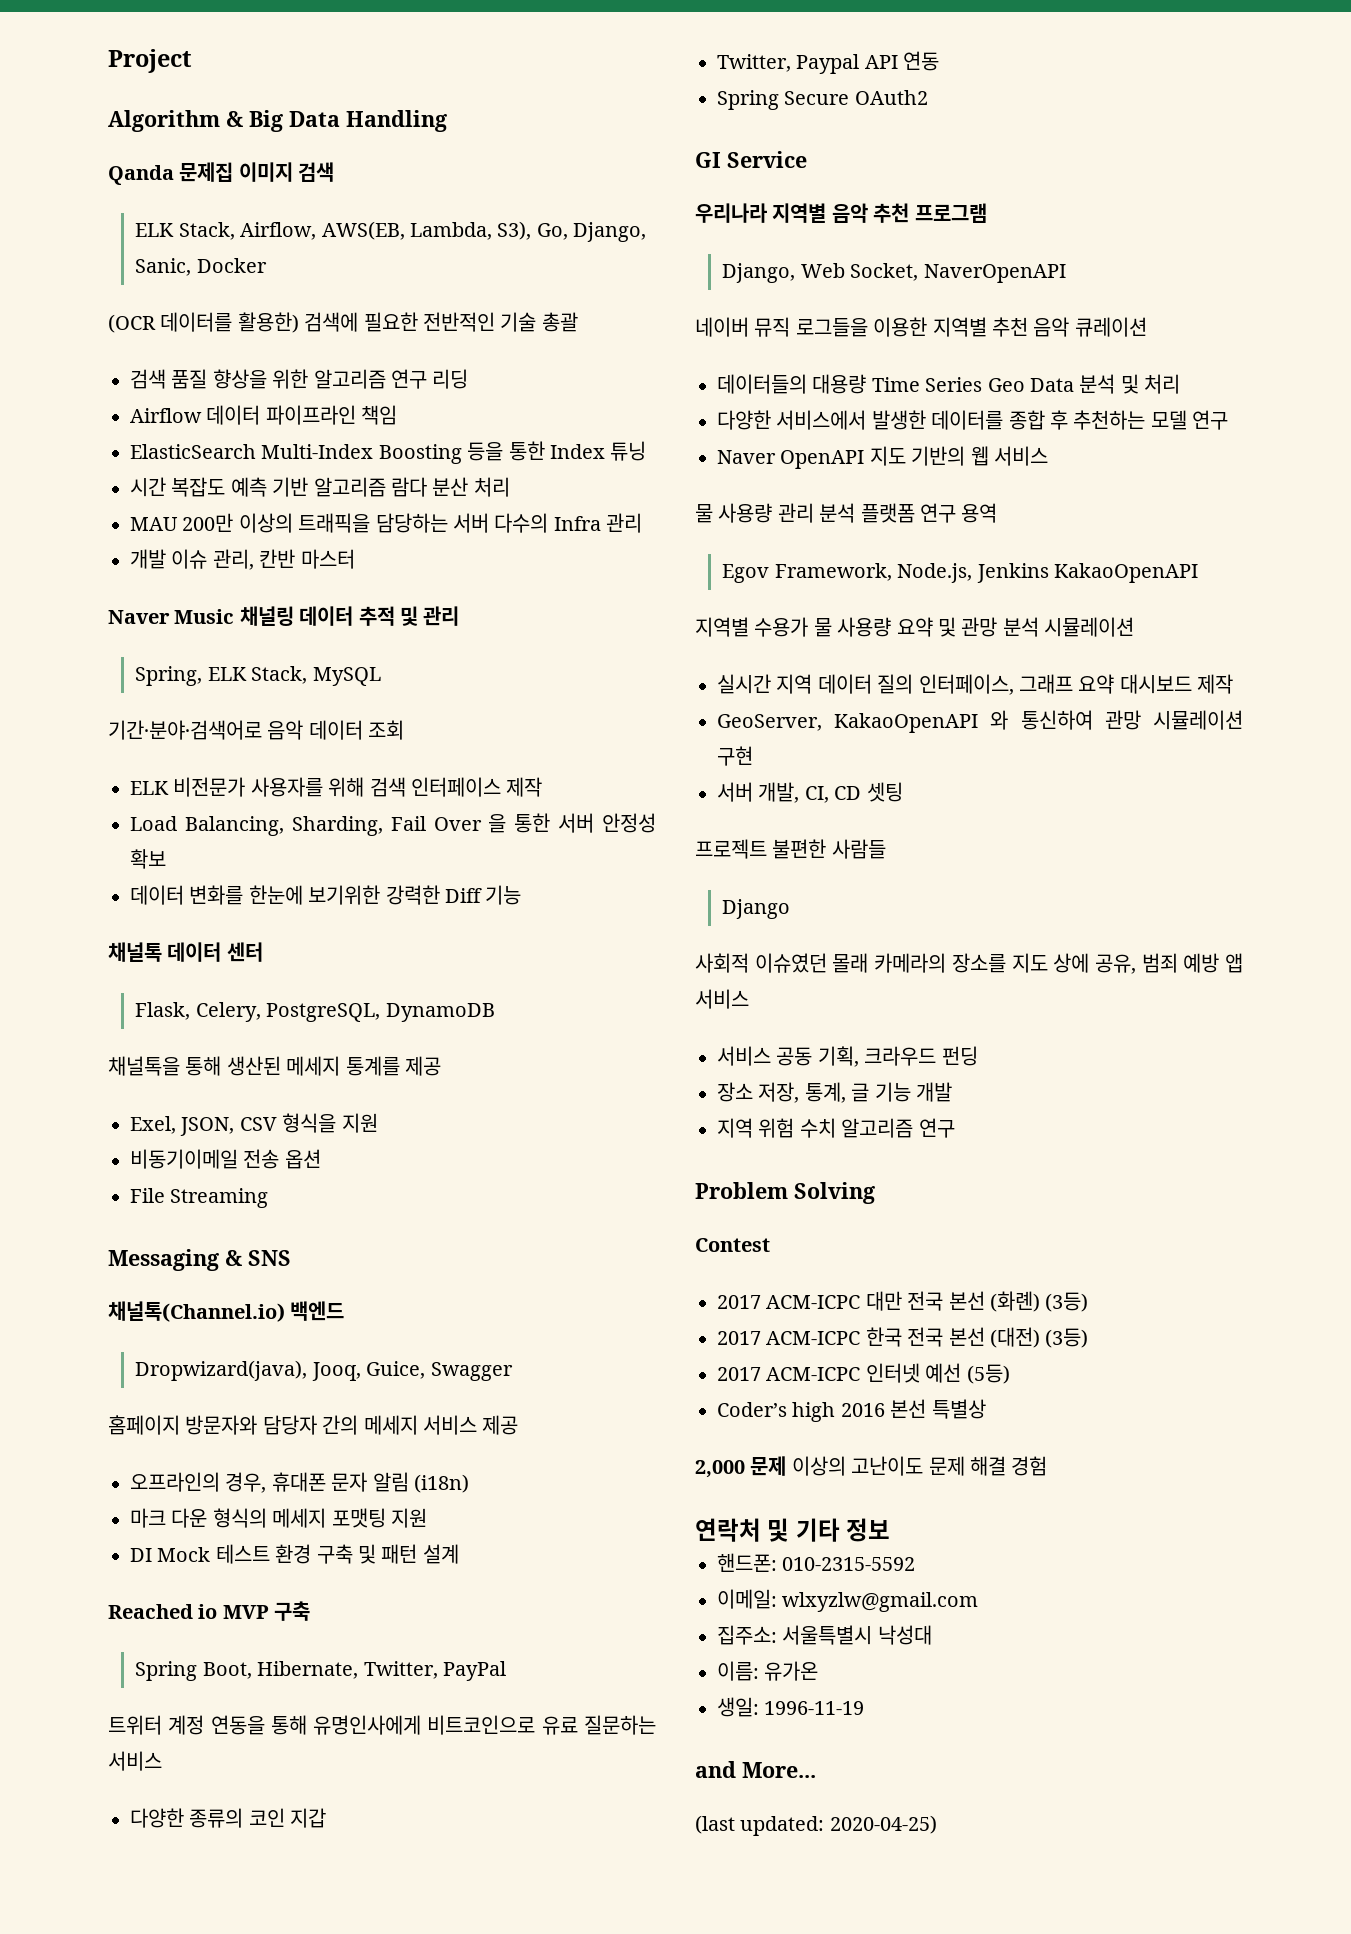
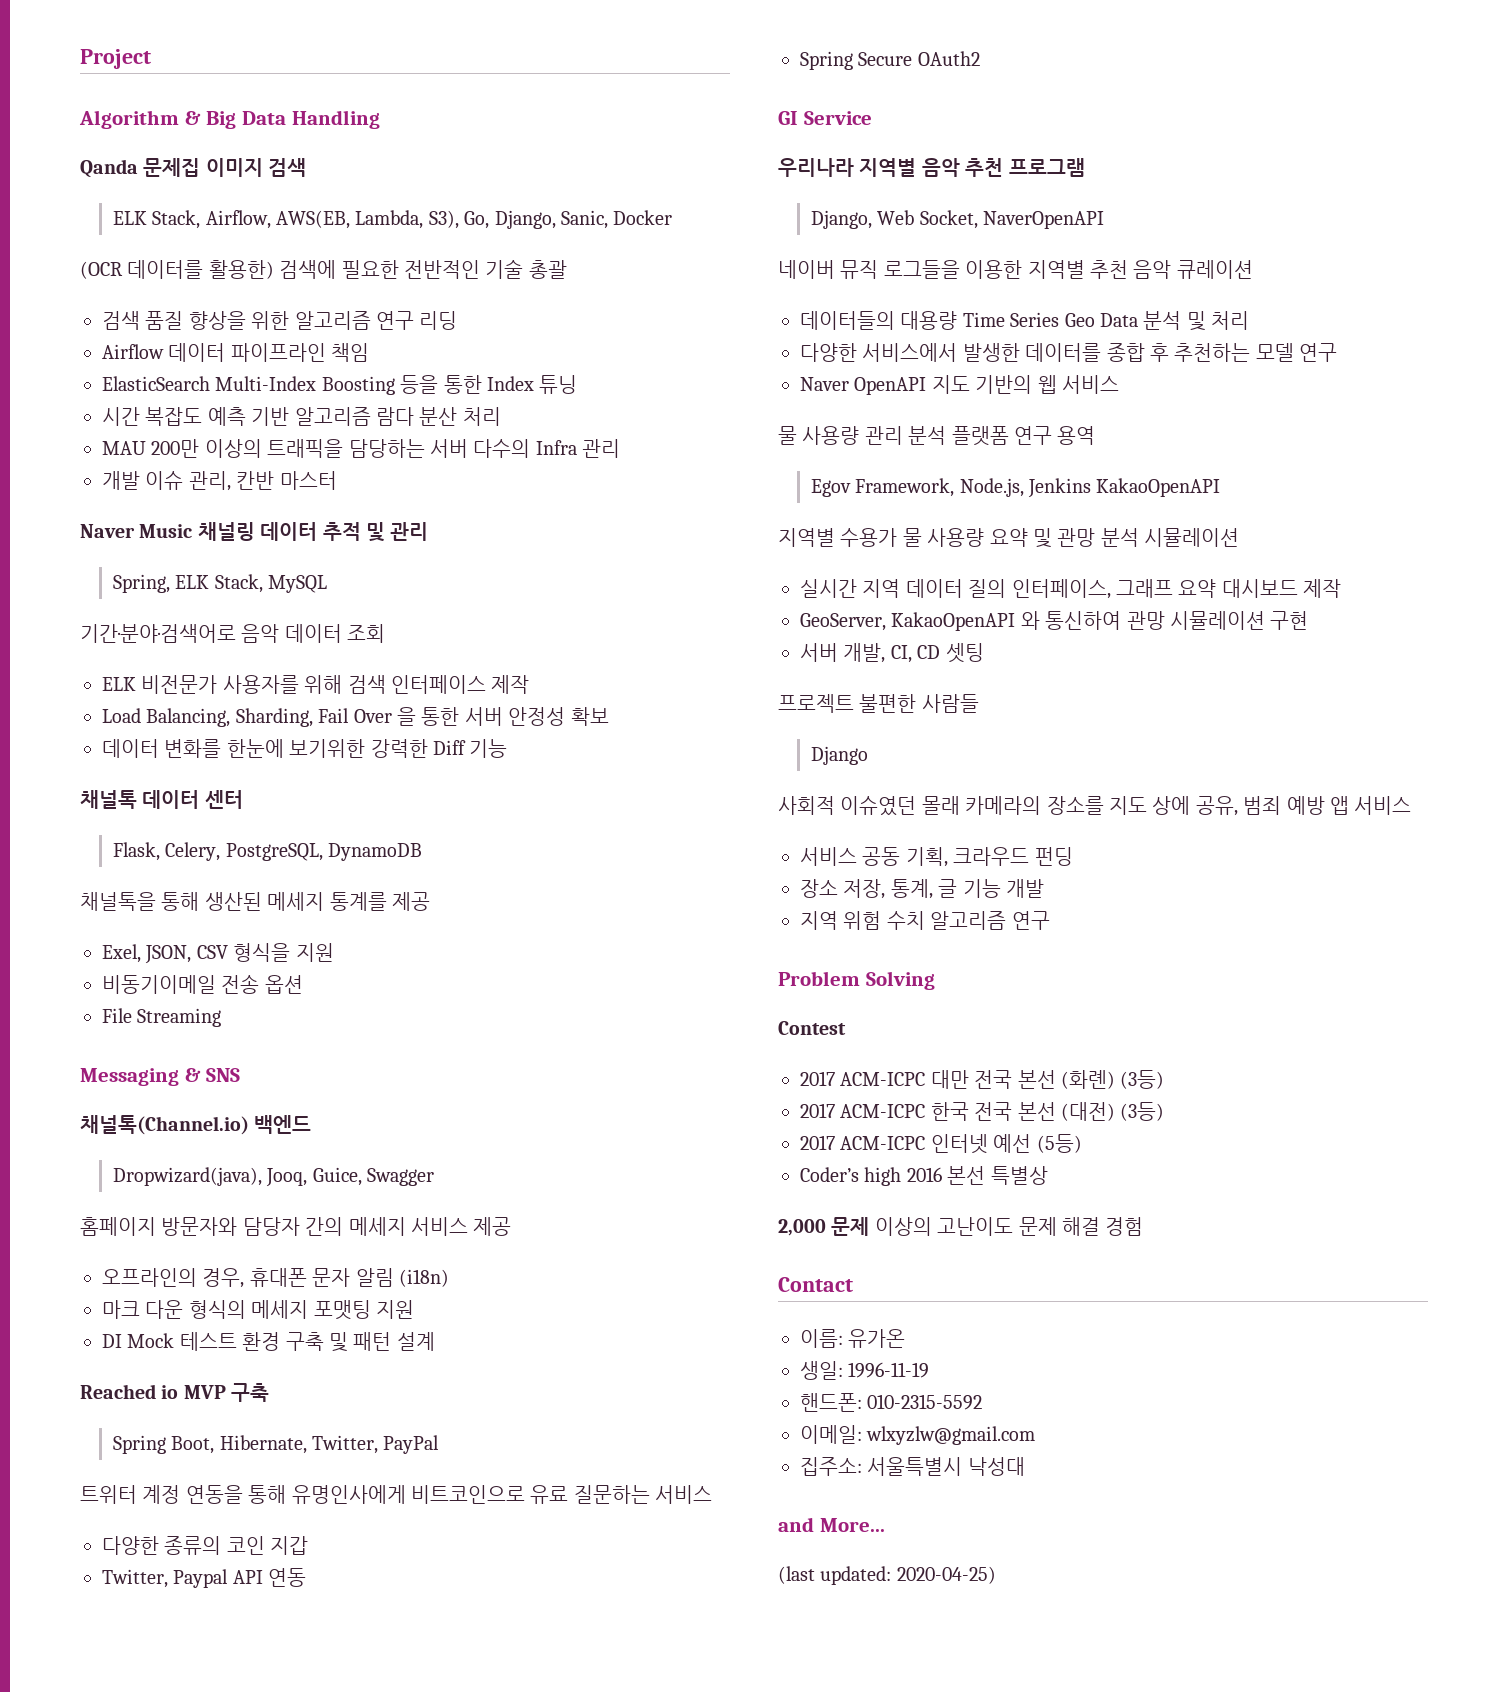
[695,1518,891,1542] 연락처 및 기타 정보 -> [778,1277,853,1292] [800,1329,906,1348] [800,1361,930,1380] Contact // 이름: 유가온 // 생일: 1996-11-19
[717,1661,819,1681] [717,1697,865,1717] // 이름: 유가온 // 생일: 1996-11-19 -> (1025, 1466) none

